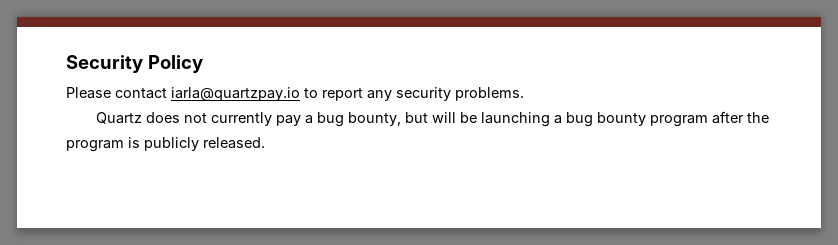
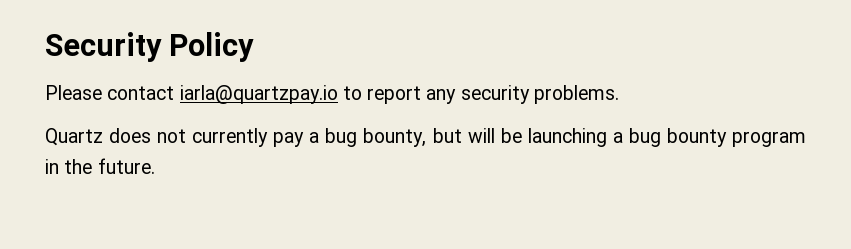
[711,111,769,124] [66,137,265,152] after the program is publicly released. -> [45,158,155,174] in the future.

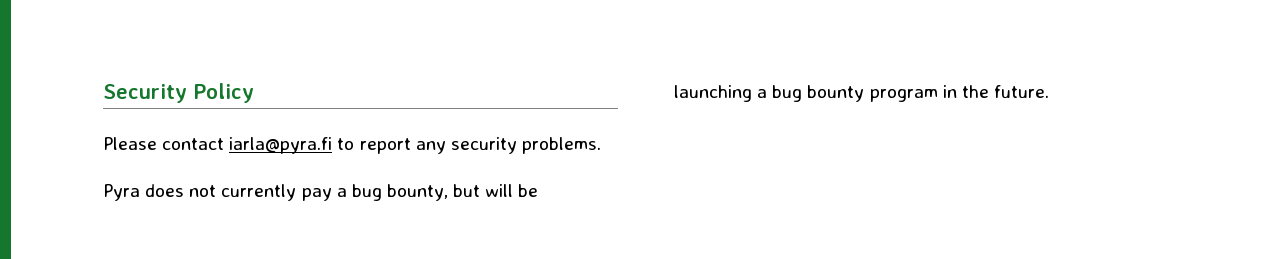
[179,85,338,104] iarla@quartzpay.io -> [229,137,333,154] iarla@pyra.fi
[45,128,103,146] Quartz -> [103,184,140,201] Pyra

